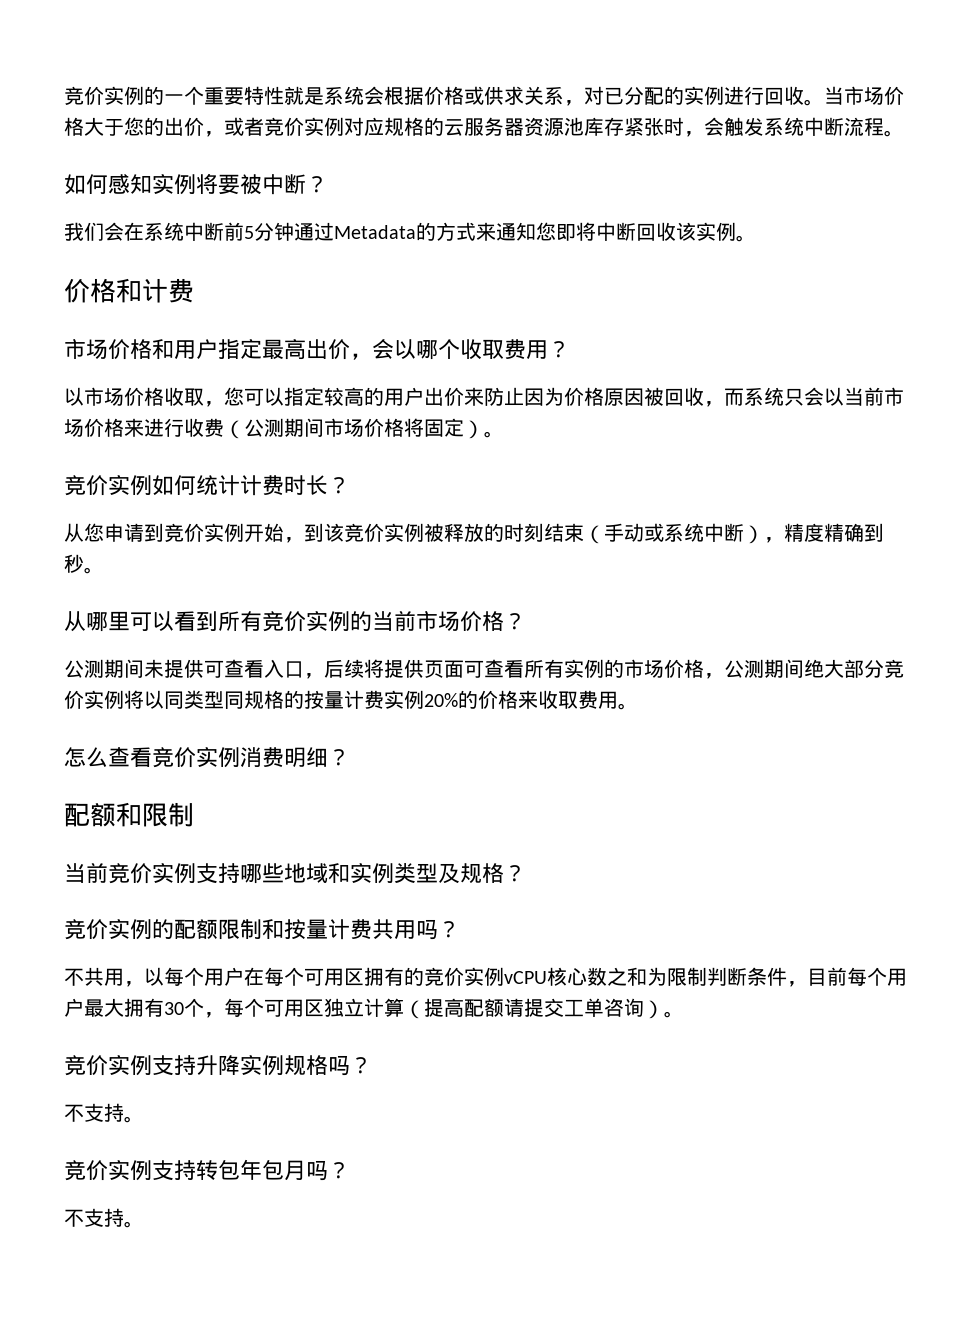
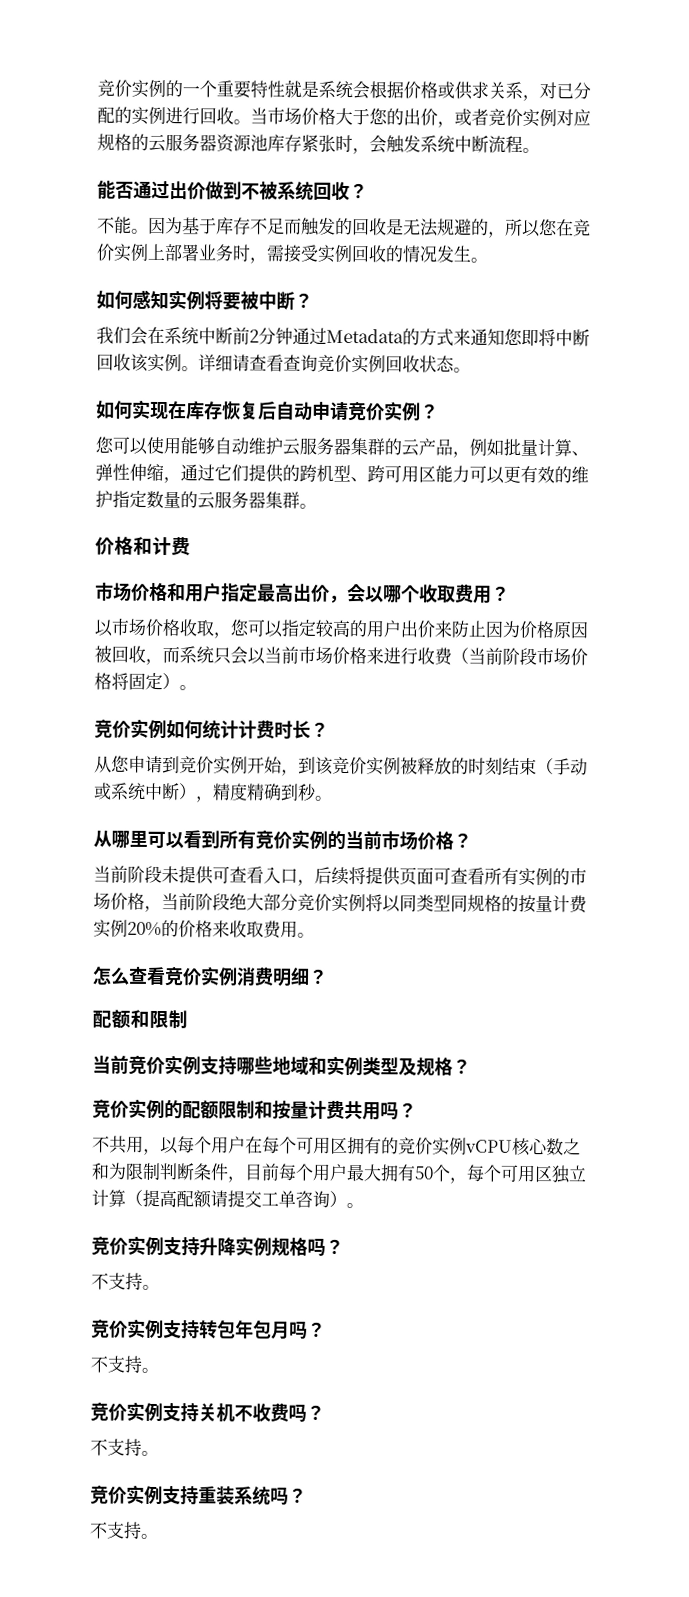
(904, 133) none -> [97,180,368,201] [97,216,591,238] [96,243,488,264] // 能否通过出价做到不被系统回收？ // 不能。因为基于库存不足而触发的回收是无法规避的，所以您在竞价实例上部署业务时，需接受实例回收的情况发生。
[244,226,254,239] 5 -> [249,329,259,343] 2
(756, 238) none -> [198,354,471,374] [96,399,439,422] [95,436,589,458] [95,463,589,484] [95,490,317,510] 详细请查看查询竞价实例回收状态。 // 如何实现在库存恢复后自动申请竞价实例？ // 您可以使用能够自动维护云服务器集群的云产品，例如批量计算、弹性伸缩，通过它们提供的跨机型、跨可用区能力可以更有效的维护指定数量的云服务器集群。
[244,418,324,437] 公测期间 -> [468,647,537,666] 当前阶段
[64,659,144,678] 公测期间 -> [93,865,162,884] 当前阶段
[724,659,804,678] 公测期间 -> [161,893,230,911] 当前阶段
[164,1002,184,1015] 30 -> [414,1166,434,1180] 50
(144, 1224) none -> [90,1401,325,1423] [90,1438,159,1457] [90,1484,307,1506] [89,1521,159,1540] // 竞价实例支持关机不收费吗？ // 不支持。 // 竞价实例支持重装系统吗？ // 不支持。

